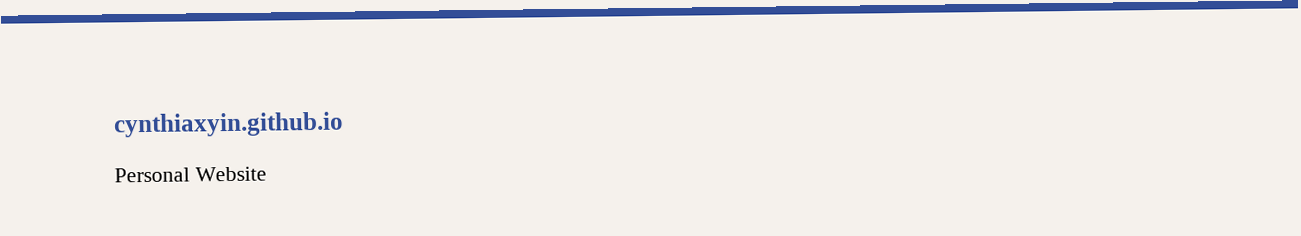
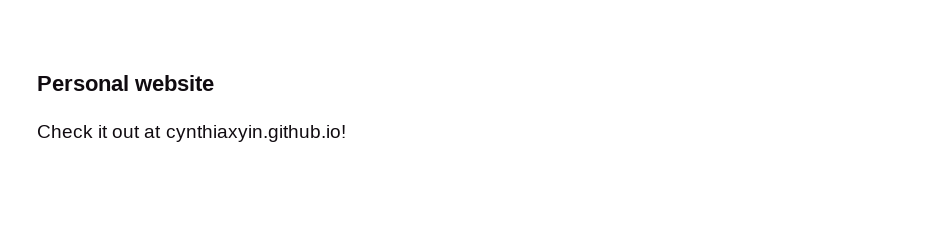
[113,111,344,138] [114,166,267,183] cynthiaxyin.github.io // Personal Website -> [37,75,214,91] [37,125,346,142] Personal website // Check it out at cynthiaxyin.github.io!

